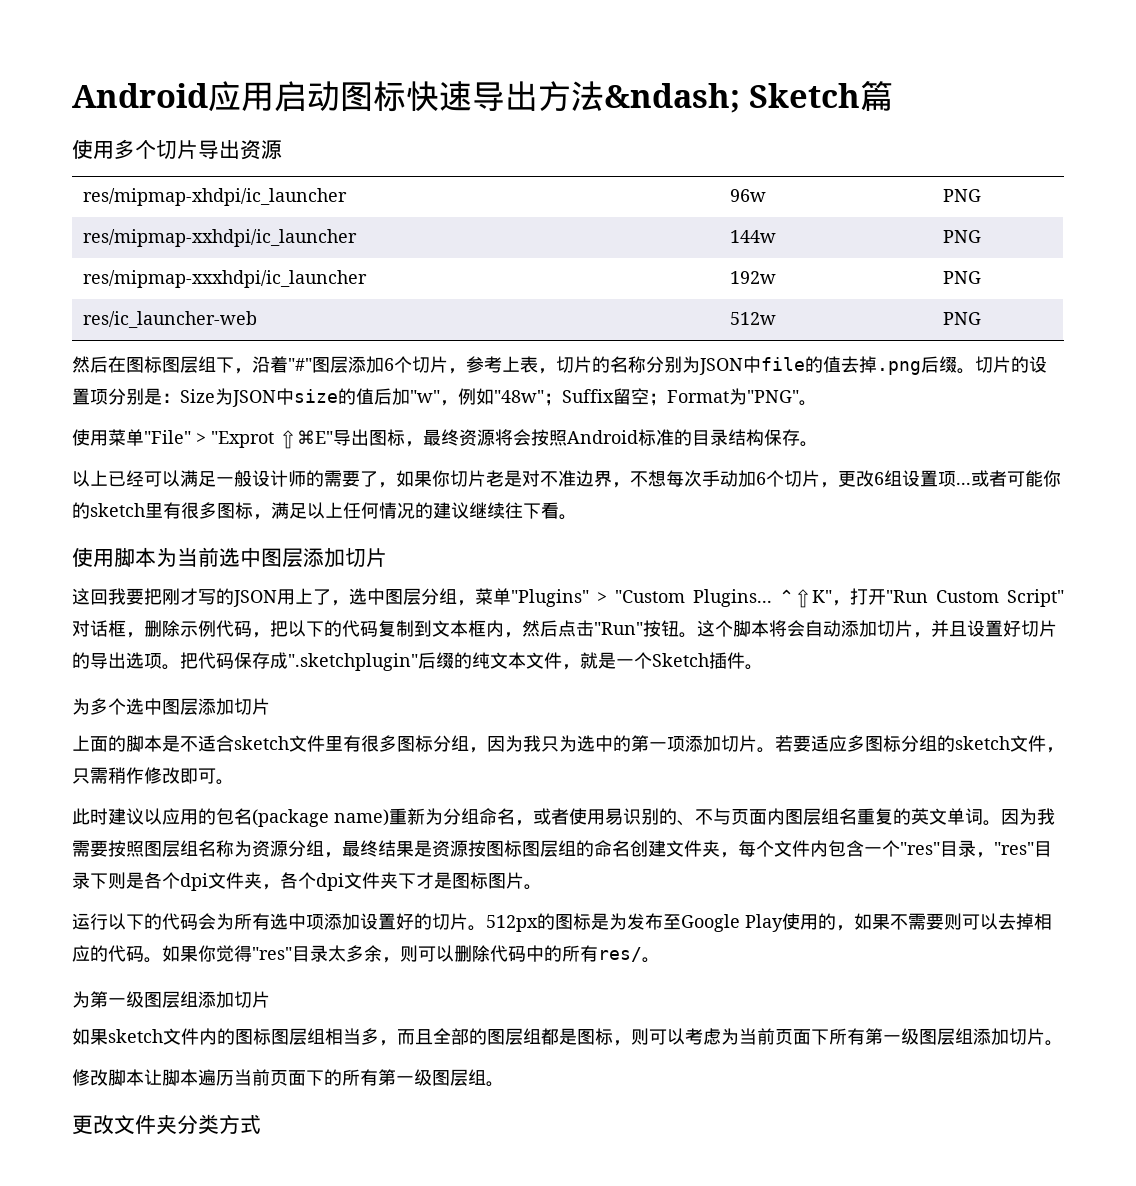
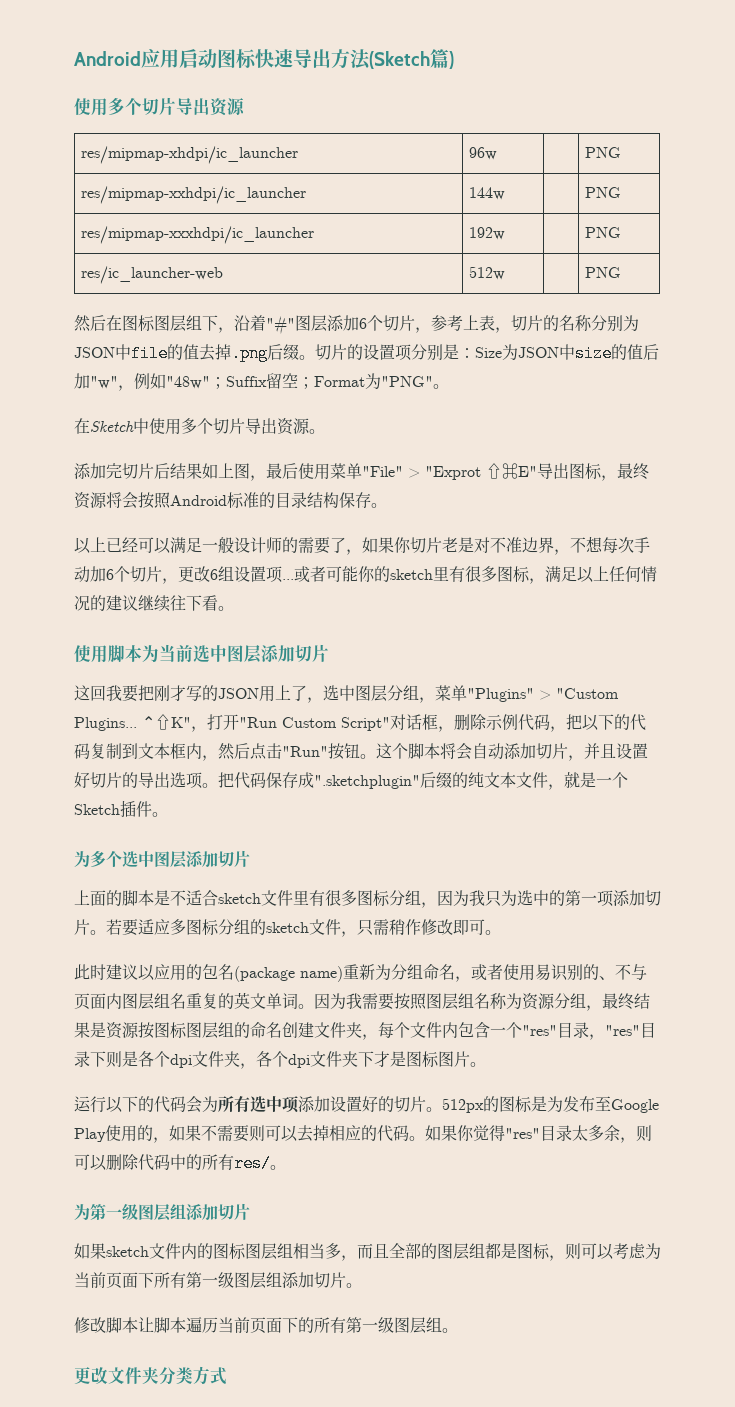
[604,83,860,113] &ndash; Sketch -> [369,51,430,69] (Sketch
(893, 96) none -> [449,51,454,69] )
(817, 403) none -> [74,418,325,435] [74,463,298,481] 在Sketch中使用多个切片导出资源。 // 添加完切片后结果如上图，最后

